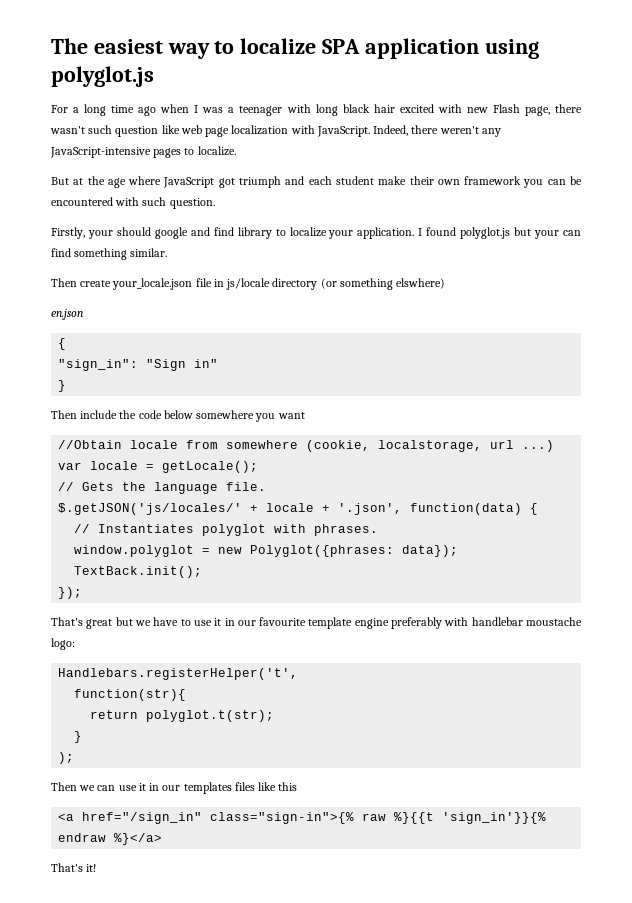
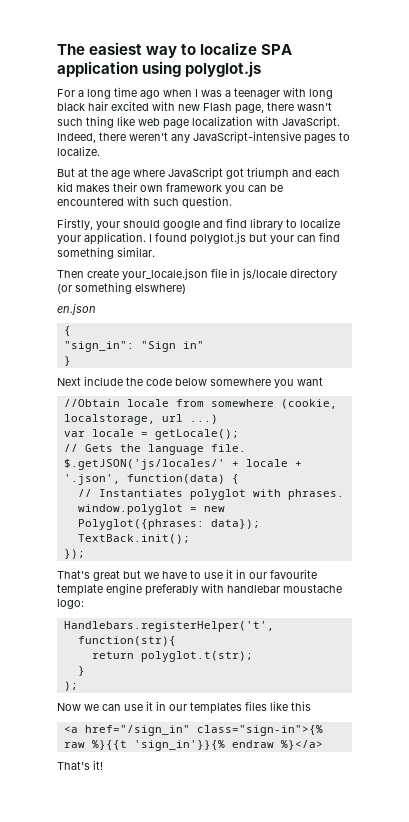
[115,126,159,137] question -> [86,116,114,128] thing
[335,176,407,185] student make -> [57,182,110,192] kid makes
[51,410,77,419] Then -> [57,377,81,386] Next
[51,782,77,791] Then -> [57,703,81,711] Now

